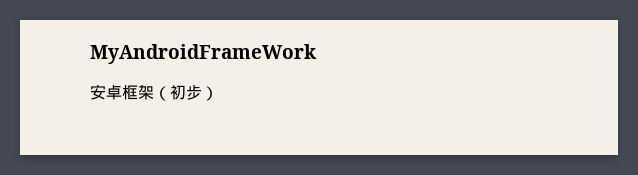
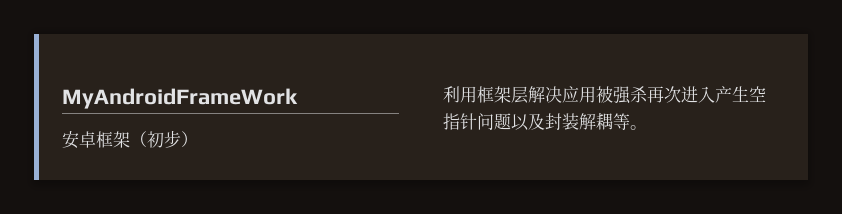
(218, 93) none -> [443,86,766,104] [443,112,647,131] // 利用框架层解决应用被强杀再次进入产生空指针问题以及封装解耦等。

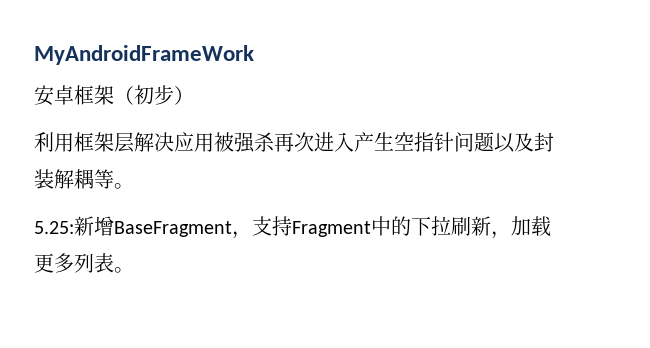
(647, 127) none -> [34,216,551,239] [34,253,134,273] // 5.25:新增BaseFragment，支持Fragment中的下拉刷新，加载更多列表。

